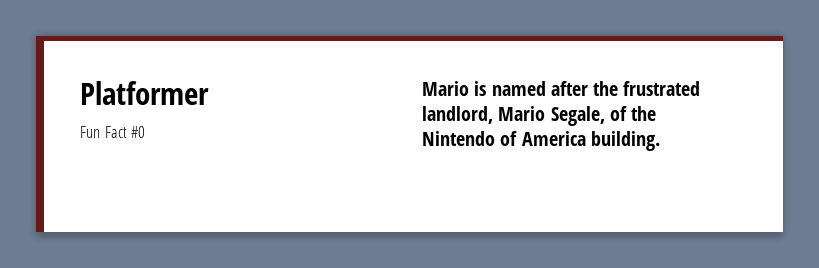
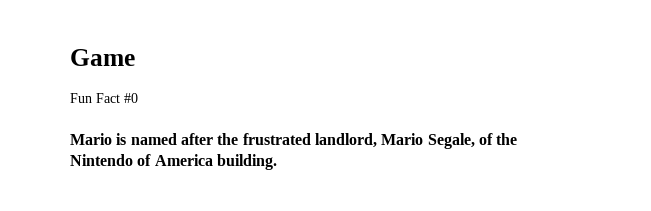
[80,81,209,105] Platformer -> [70,49,135,66] Game

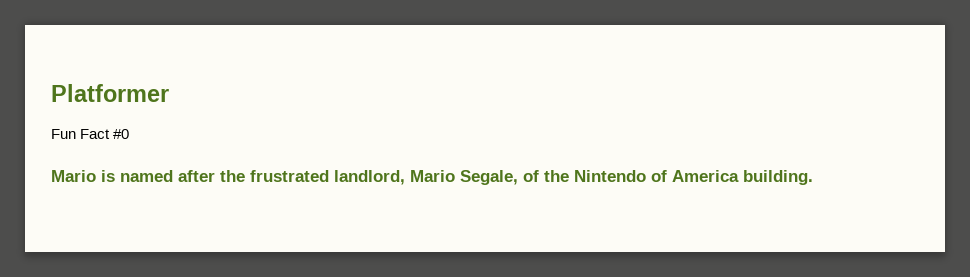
[70,49,135,66] Game -> [51,84,169,102] Platformer

